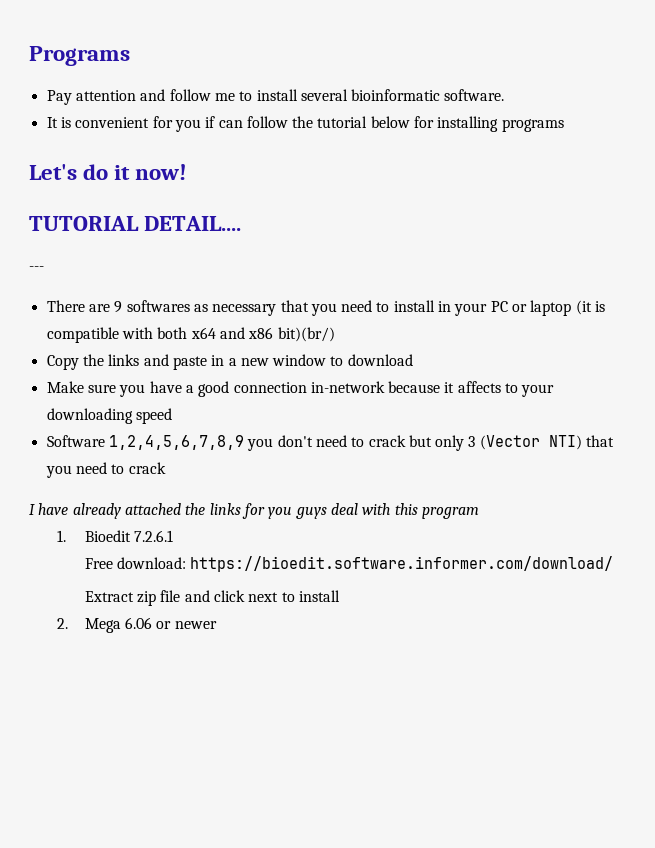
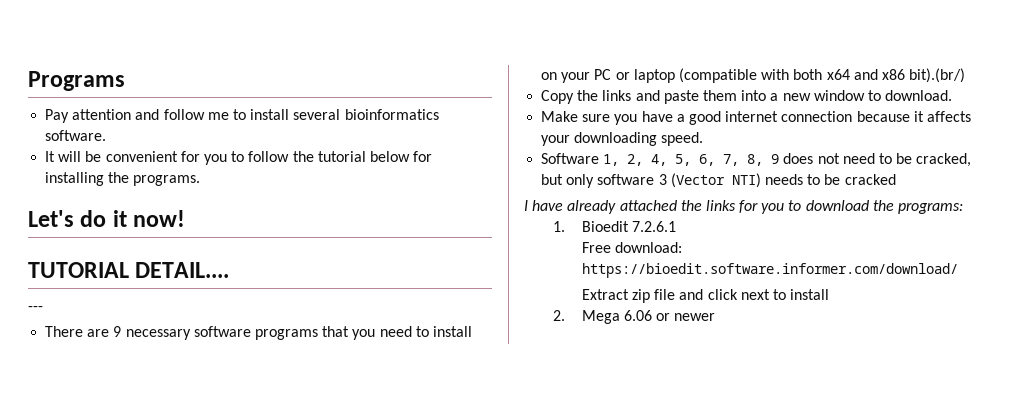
[351,89,441,101] bioinformatic -> [344,109,439,120] bioinformatics
[60,117,71,128] is -> [58,151,102,162] will be
[205,116,243,128] if can -> [231,151,245,162] to
[501,119,564,132] programs -> [108,172,201,186] the programs.
[126,300,277,316] softwares as necessary -> [125,326,318,340] necessary software programs
[438,301,452,312] in -> [541,72,558,80] on
[575,300,606,315] [46,327,119,343] (it is compatible -> [678,68,757,83] (compatible
[277,327,335,342] bit)(br/) -> [909,68,966,83] bit).(br/)
[211,355,225,366] in -> [702,90,767,101] them into
[347,354,413,366] download -> [885,90,953,101] download.
[233,381,385,393] connection in-network -> [725,111,853,122] internet connection
[505,383,519,393] to -> (971, 116) none
[135,408,172,424] speed -> [661,132,704,146] speed.
[108,435,406,451] 1,2,4,5,6,7,8,9 you don't need to crack -> [603,153,972,167] 1, 2, 4, 5, 6, 7, 8, 9 does not need to be cracked,
(465, 443) none -> [597,174,655,185] software
[586,435,615,447] [45,462,166,478] that you need to crack -> [764,174,896,185] needs to be cracked
[295,503,479,519] guys deal with this program -> [788,200,964,214] to download the programs:

